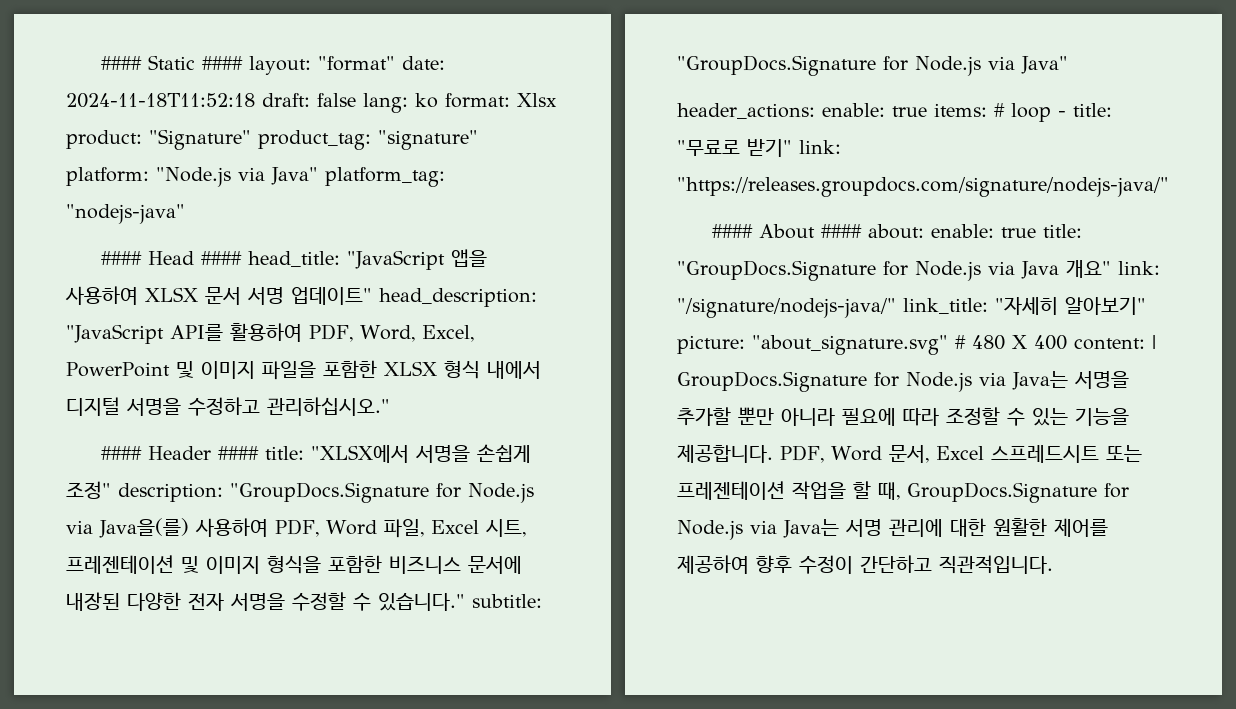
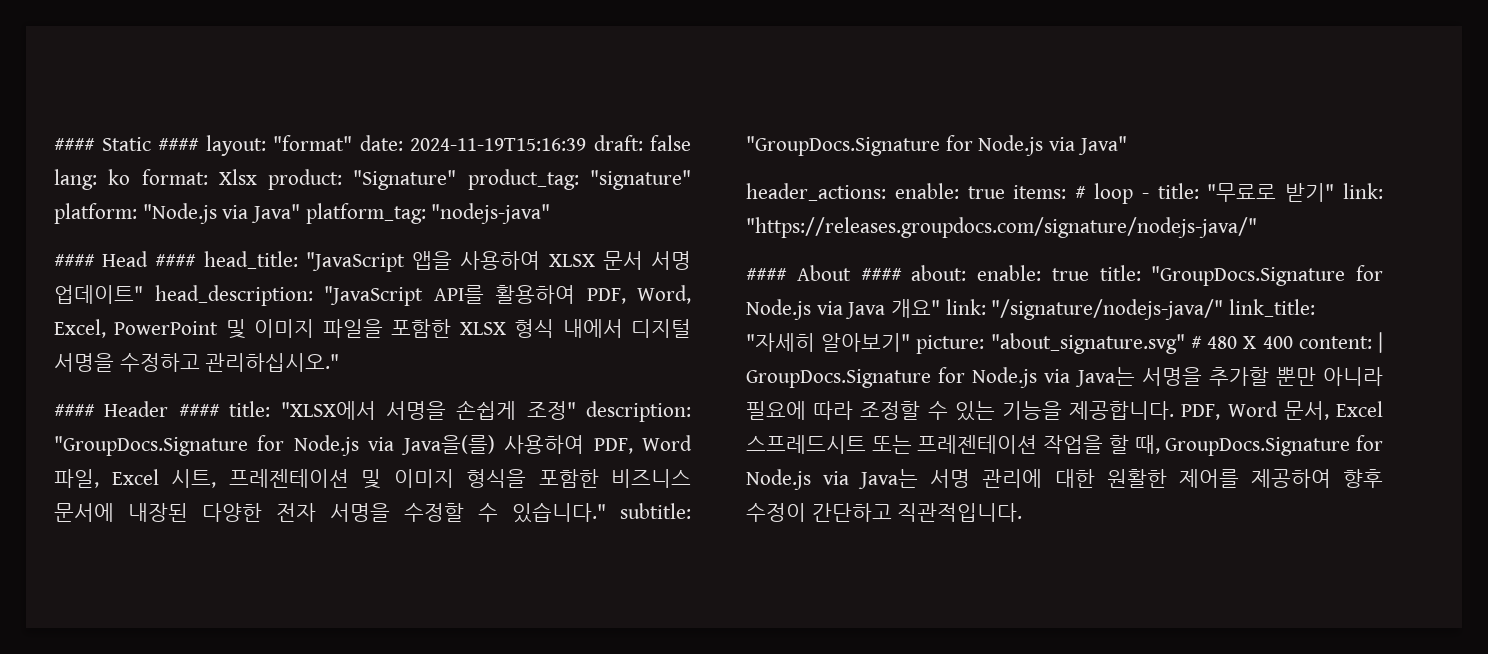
[66,93,255,108] 2024-11-18T11:52:18 -> [410,138,586,151] 2024-11-19T15:16:39

